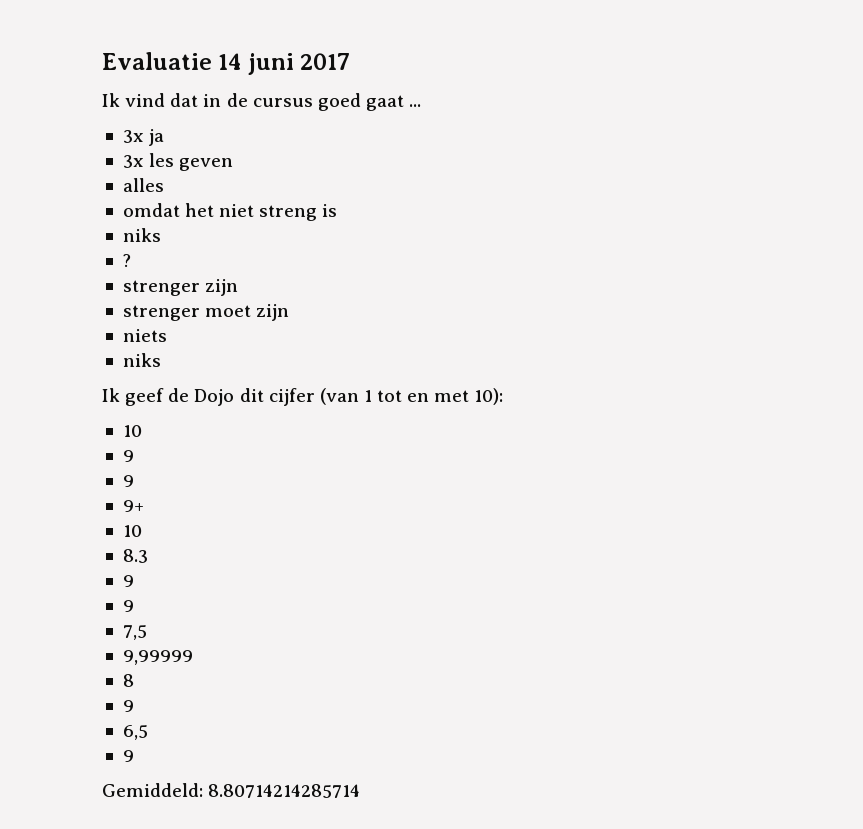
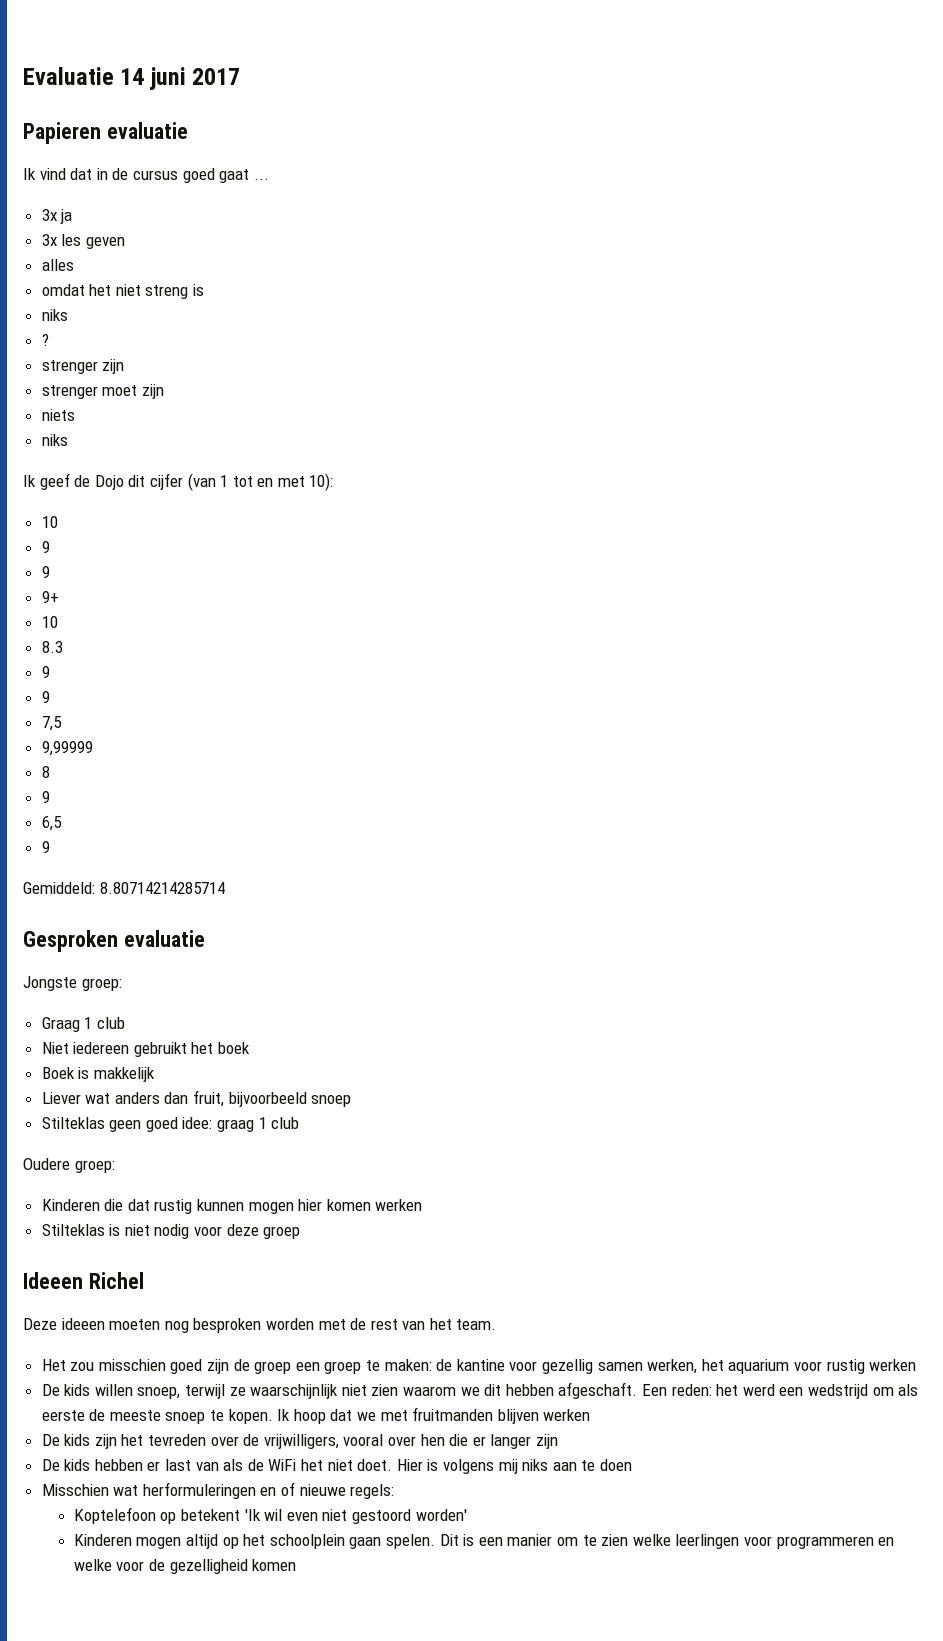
(351, 61) none -> [23,122,188,144] // Papieren evaluatie
(361, 791) none -> [23,930,205,952] [23,976,122,991] [41,1017,125,1032] [41,1042,251,1057] [41,1067,155,1082] [41,1090,352,1107] [41,1117,300,1132] [23,1158,115,1173] [41,1199,423,1214] [41,1224,301,1239] [23,1272,144,1289] [23,1318,497,1333] [41,1359,917,1374] [41,1382,919,1399] [41,1407,591,1424] [41,1434,558,1449] [41,1459,632,1474] [41,1482,395,1499] [73,1507,467,1524] [73,1534,895,1549] [73,1559,297,1574] // Gesproken evaluatie // Jongste groep: // Graag 1 club // Niet iedereen gebruikt het boek // Boek is makkelijk // Liever wat anders dan fruit, bijvoorbeeld snoep // Stilteklas geen goed idee: graag 1 club // Oudere groep: // Kinderen die dat rustig kunnen mogen hier komen werken // Stilteklas is niet nodig voor deze groep // Ideeen Richel // Deze ideeen moeten nog besproken worden met de rest van het team. // Het zou misschien goed zijn de groep een groep te maken: de kantine voor gezellig samen werken, het aquarium voor rustig werken // De kids willen snoep, terwijl ze waarschijnlijk niet zien waarom we dit hebben afgeschaft. Een reden: het werd een wedstrijd om als eerste de meeste snoep te kopen. Ik hoop dat we met fruitmanden blijven werken // De kids zijn het tevreden over de vrijwilligers, vooral over hen die er langer zijn // De kids hebben er last van als de WiFi het niet doet. Hier is volgens mij niks aan te doen // Misschien wat herformuleringen en of nieuwe regels: // Koptelefoon op betekent 'Ik wil even niet gestoord worden' // Kinderen mogen altijd op het schoolplein gaan spelen. Dit is een manier om te zien welke leerlingen voor programmeren en welke voor de gezelligheid komen

